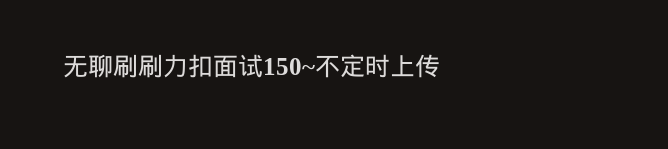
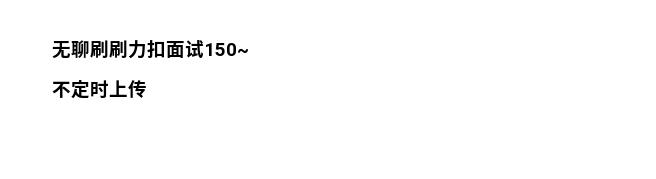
(315, 66) none -> (249, 49) //

